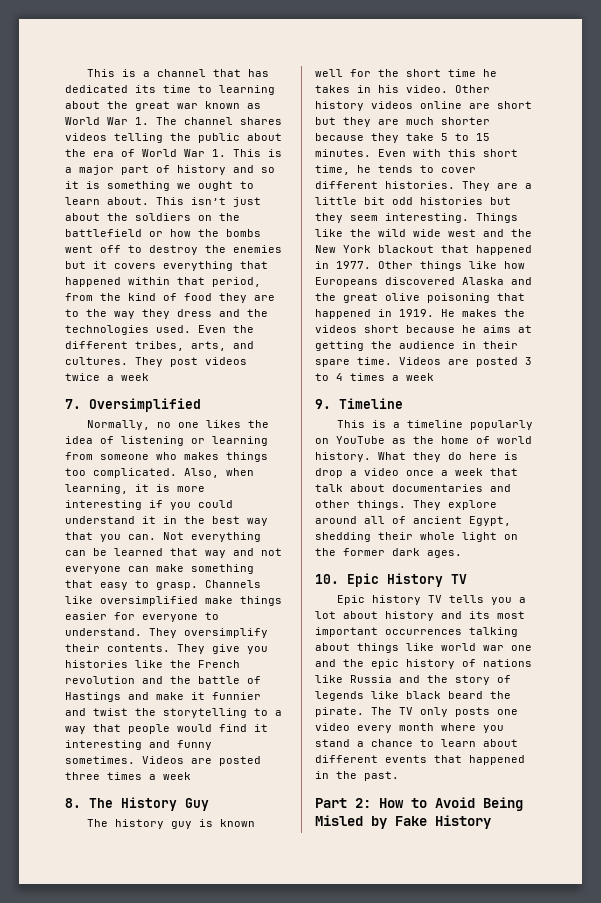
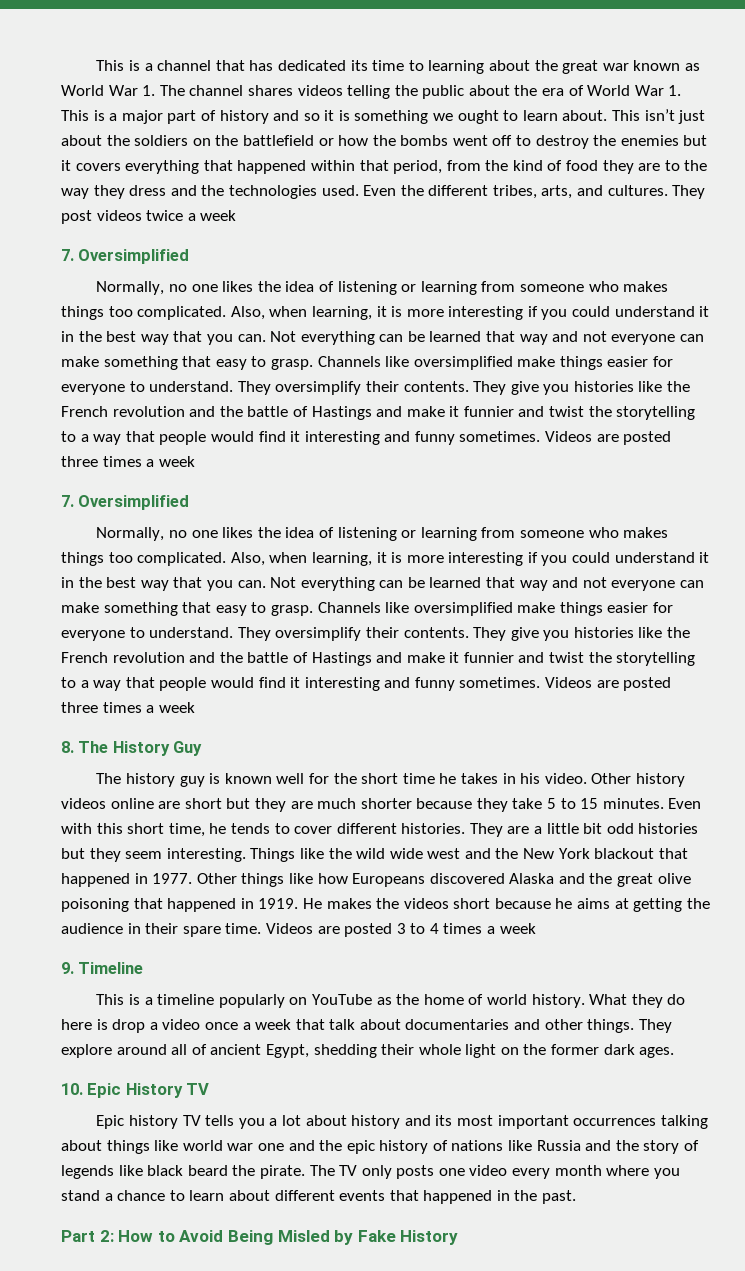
(191, 776) none -> [61,495,190,510] [96,527,669,541] [61,552,710,566] [61,577,705,591] [61,602,674,616] [61,627,691,641] [61,652,696,666] [61,677,672,691] [61,702,195,713] // 7. Oversimplified // Normally, no one likes the idea of listening or learning from someone who makes things too complicated. Also, when learning, it is more interesting if you could understand it in the best way that you can. Not everything can be learned that way and not everyone can make something that easy to grasp. Channels like oversimplified make things easier for everyone to understand. They oversimplify their contents. They give you histories like the French revolution and the battle of Hastings and make it funnier and twist the storytelling to a way that people would find it interesting and funny sometimes. Videos are posted three times a week

